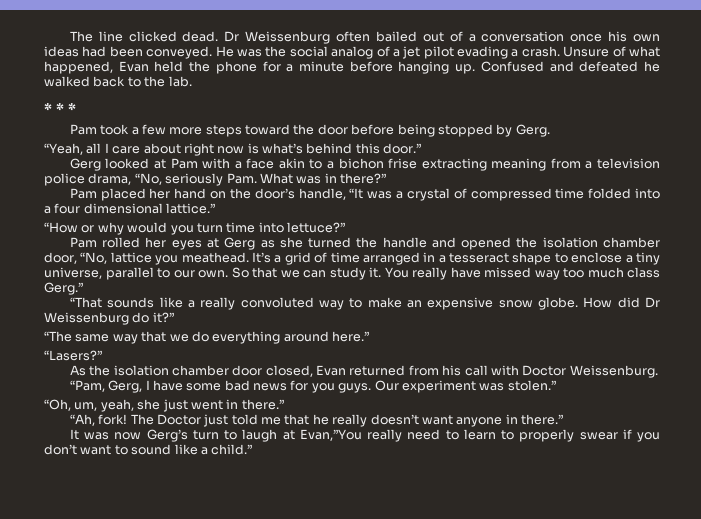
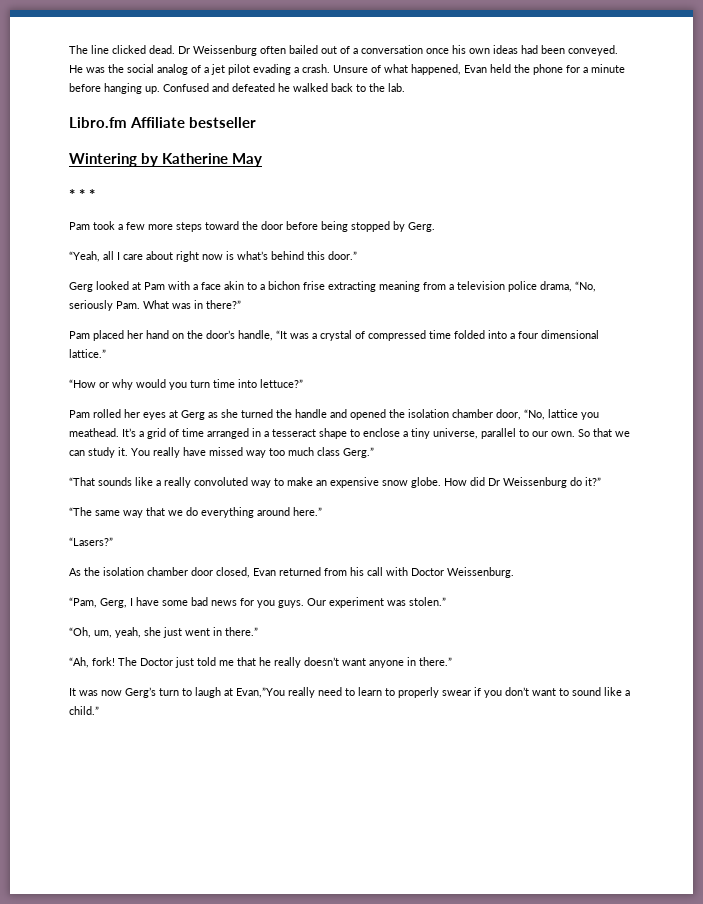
(192, 81) none -> [69,117,257,128] [69,153,263,167] // Libro.fm Affiliate bestseller // Wintering by Katherine May

